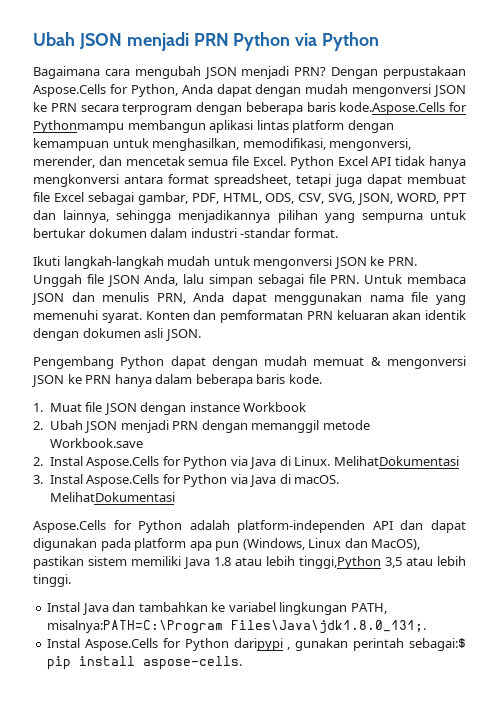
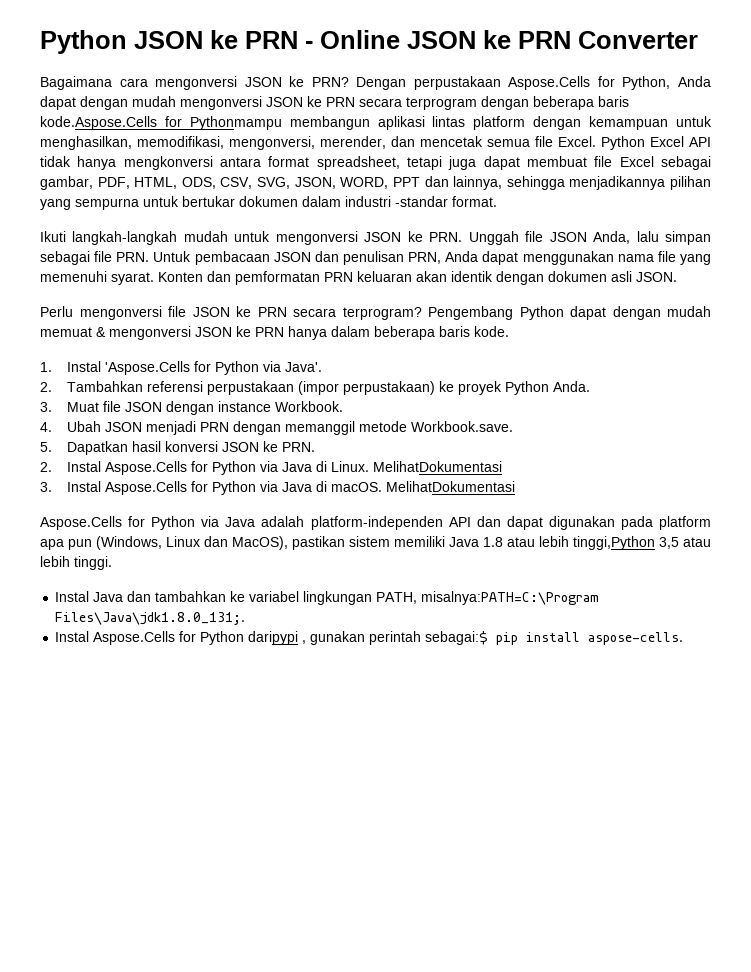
[33,32,380,51] Ubah JSON menjadi PRN Python via Python -> [40,30,698,54] Python JSON ke PRN - Online JSON ke PRN Converter
[134,66,290,79] mengubah JSON menjadi -> [155,76,305,90] mengonversi JSON ke
[407,274,467,284] membaca -> [194,251,270,265] pembacaan
[102,292,150,302] menulis -> [343,251,404,265] penulisan
(201, 335) none -> [40,306,422,320] Perlu mengonversi file JSON ke PRN secara terprogram?
(43, 407) none -> [67,361,323,375] [40,381,591,395] [40,402,52,412] Instal 'Aspose.Cells for Python via Java'. // 2. Tambahkan referensi perpustakaan (impor perpustakaan) ke proyek Python Anda. // 3.
[243,402,307,412] [33,421,43,430] Workbook // 2. -> [275,401,344,412] [40,422,52,432] Workbook. // 4.
[49,438,143,448] Workbook.save -> [411,421,514,432] [40,441,316,455] Workbook.save. // 5. Dapatkan hasil konversi JSON ke PRN.
(183, 526) none -> [201,516,256,527] via Java

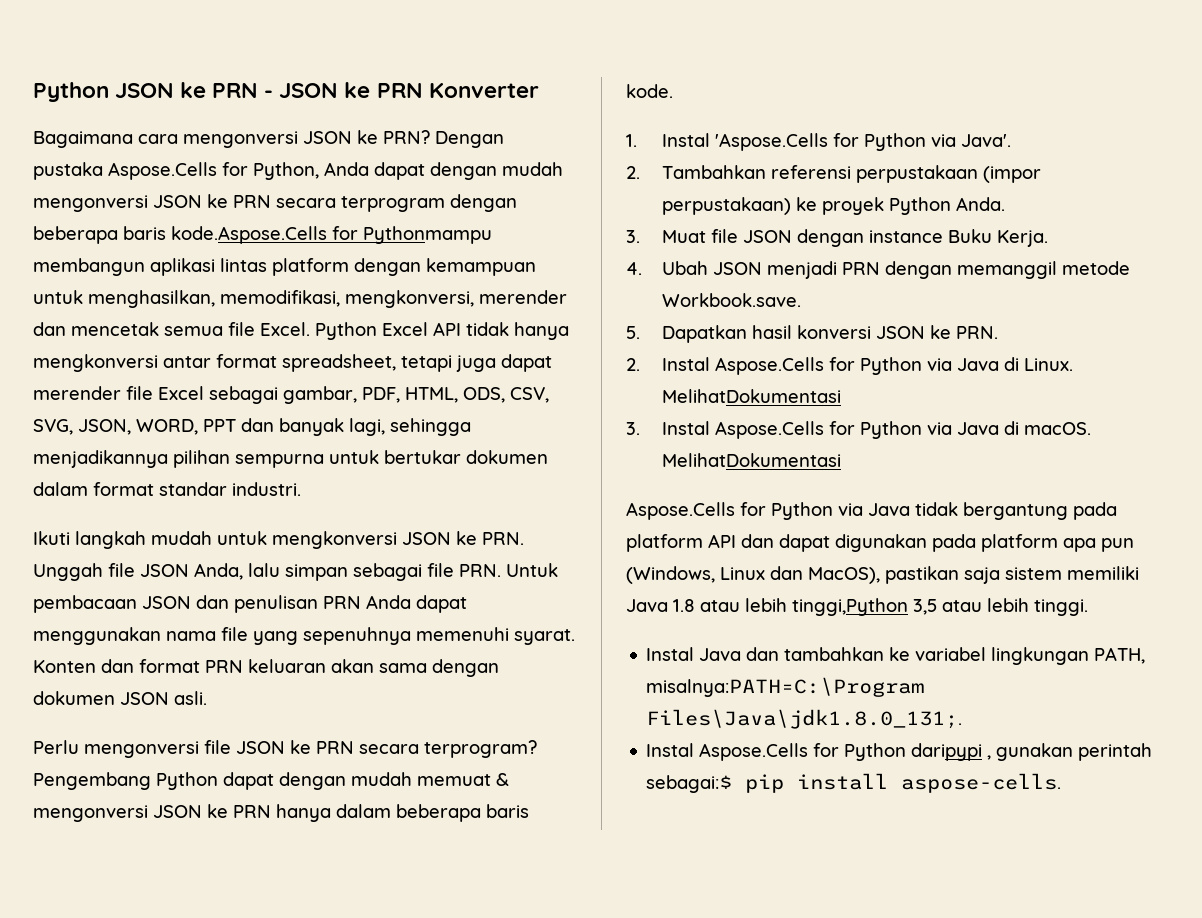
[320,30,698,49] Online JSON ke PRN Converter -> [279,82,539,98] JSON ke PRN Konverter
[413,76,501,90] perpustakaan -> [33,162,103,180] pustaka
[229,136,386,150] mengonversi, merender, -> [345,290,567,308] mengkonversi, merender
[220,157,261,167] antara -> [163,356,211,368] antar
[527,156,587,167] membuat -> [33,386,121,400] merender
[453,176,503,190] lainnya, -> [279,418,385,436] banyak lagi,
[40,199,71,210] yang -> (230, 459) none
[345,196,497,207] industri -standar format. -> [93,482,301,496] format standar industri.
[72,231,178,245] langkah-langkah -> [75,531,146,549] langkah
[275,231,358,245] mengonversi -> [272,531,397,549] mengkonversi
[408,252,442,264] PRN, -> [323,596,361,609] PRN
(711, 259) none -> [303,627,411,645] sepenuhnya
[235,271,320,285] pemformatan -> [139,659,200,673] format
[451,271,493,282] identik -> [379,663,427,673] sama
[611,271,677,282] asli JSON. -> [120,691,207,705] JSON asli.
[275,401,344,412] Workbook. -> [947,229,1048,247] Buku Kerja.
[261,516,443,530] adalah platform-independen -> [915,502,1117,520] [626,534,703,552] tidak bergantung pada platform
(345, 543) none -> [964,567,1000,584] saja

